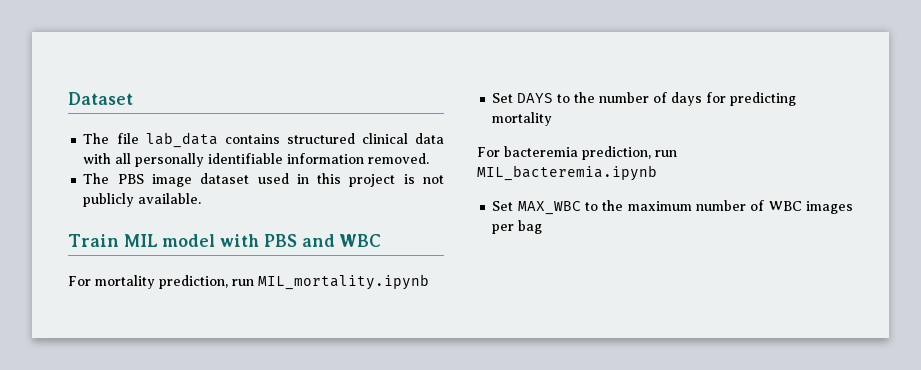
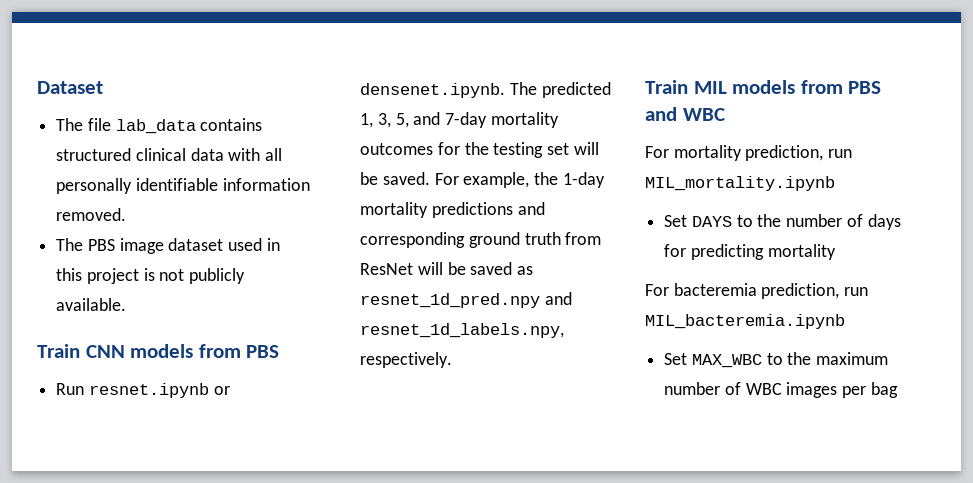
(202, 198) none -> [37,344,280,358] [56,383,230,398] [360,82,611,98] [360,112,559,128] [360,142,599,158] [360,172,605,188] [360,202,545,218] [360,232,602,248] [360,262,534,275] [360,292,572,308] [360,323,565,338] [360,352,453,368] // Train CNN models from PBS // Run resnet.ipynb or densenet.ipynb. The predicted 1, 3, 5, and 7-day mortality outcomes for the testing set will be saved. For example, the 1-day mortality predictions and corresponding ground truth from ResNet will be saved as resnet_1d_pred.npy and resnet_1d_labels.npy, respectively.
[162,234,260,247] model with -> [732,80,843,94] models from

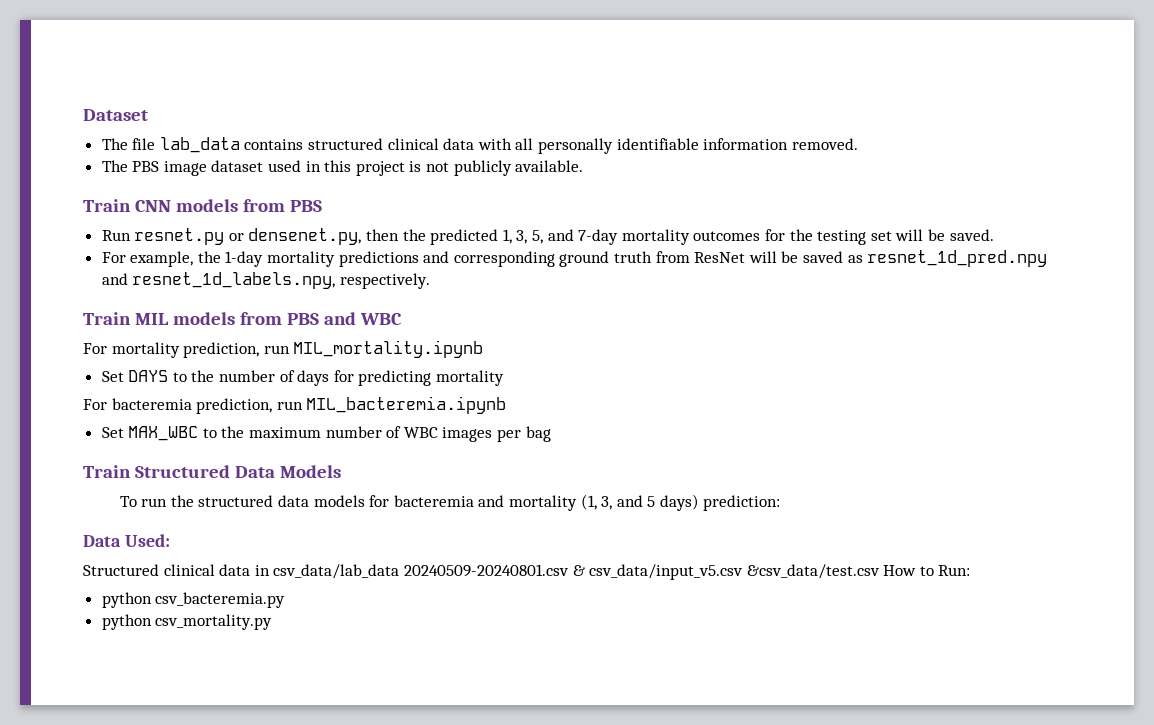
[88,383,230,398] [360,82,537,98] resnet.ipynb or densenet.ipynb. The -> [134,228,426,245] resnet.py or densenet.py, then the
(430, 178) none -> (994, 235) //
(898, 390) none -> [83,465,341,478] [119,494,781,511] [83,534,170,547] [83,564,971,580] [101,592,286,608] [101,614,273,630] // Train Structured Data Models // To run the structured data models for bacteremia and mortality (1, 3, and 5 days) prediction: // Data Used: // Structured clinical data in csv_data/lab_data 20240509-20240801.csv & csv_data/input_v5.csv &csv_data/test.csv How to Run: // python csv_bacteremia.py // python csv_mortality.py

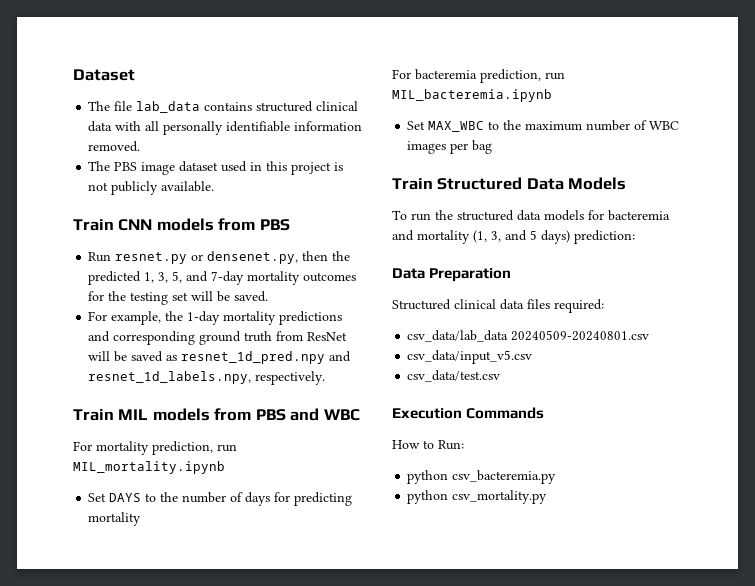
[124,534,170,547] Used: -> [429,268,512,282] Preparation
[254,565,270,576] in -> [527,299,604,313] files required: //
[572,565,585,576] & -> (650, 335) //
[746,564,880,579] &csv_data/test.csv -> [407,370,501,382] [392,407,545,419] // csv_data/test.csv // Execution Commands //

